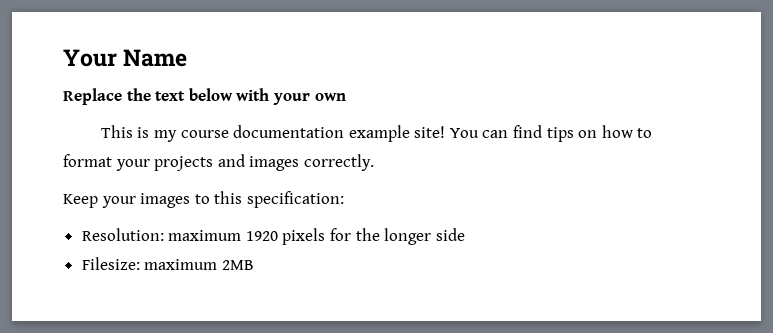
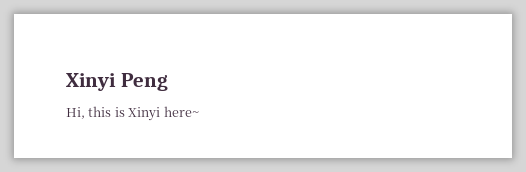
[63,49,188,67] [63,88,346,105] [100,125,653,142] [63,154,374,171] [63,191,344,208] [81,228,465,245] [81,257,254,270] Your Name // Replace the text below with your own // This is my course documentation example site! You can find tips on how to format your projects and images correctly. // Keep your images to this specification: // Resolution: maximum 1920 pixels for the longer side // Filesize: maximum 2MB -> [66,73,168,91] [66,106,199,121] Xinyi Peng // Hi, this is Xinyi here~

